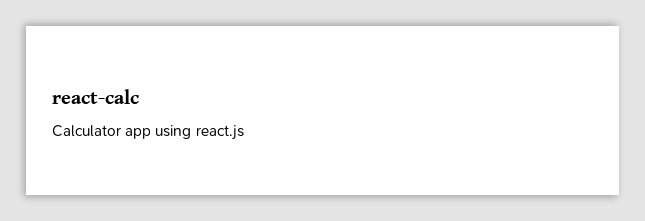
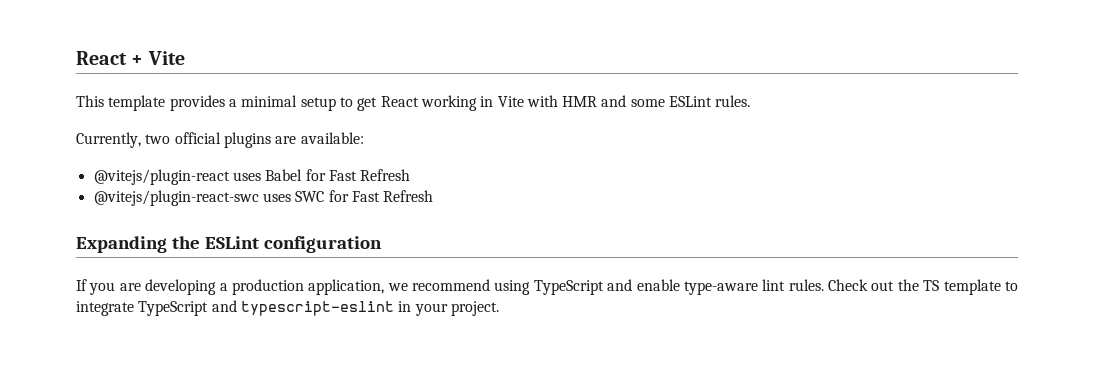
[52,89,139,104] [52,125,244,140] react-calc // Calculator app using react.js -> [76,51,185,65] [76,95,751,111] [76,132,364,148] [93,169,411,185] [93,190,434,206] [76,236,382,253] [76,279,1019,295] [76,300,499,316] React + Vite // This template provides a minimal setup to get React working in Vite with HMR and some ESLint rules. // Currently, two official plugins are available: // @vitejs/plugin-react uses Babel for Fast Refresh // @vitejs/plugin-react-swc uses SWC for Fast Refresh // Expanding the ESLint configuration // If you are developing a production application, we recommend using TypeScript and enable type-aware lint rules. Check out the TS template to integrate TypeScript and typescript-eslint in your project.

